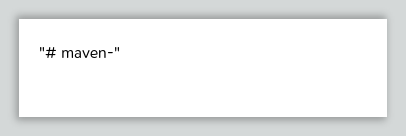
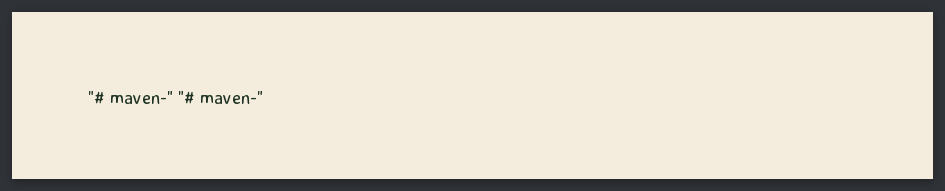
[39,46,121,59] "# maven-" -> [88,91,263,104] "# maven-" "# maven-"

